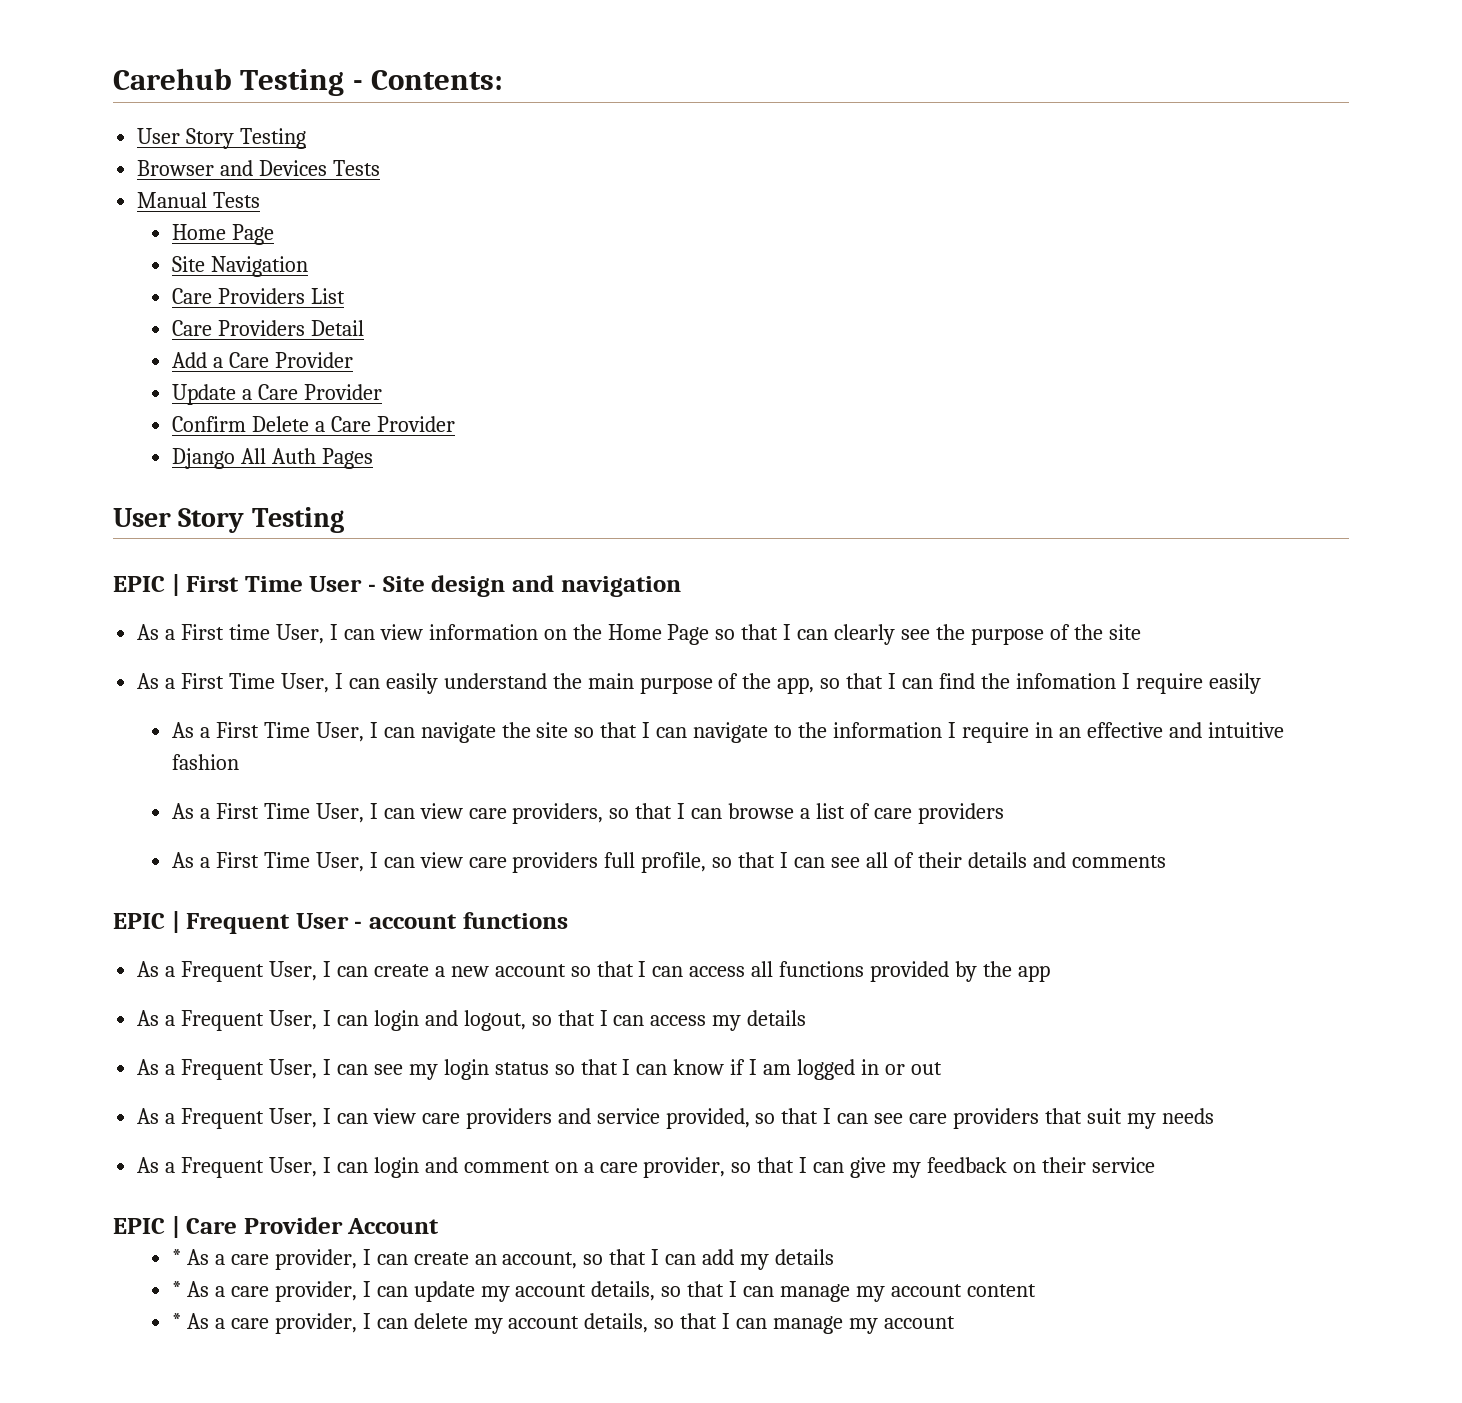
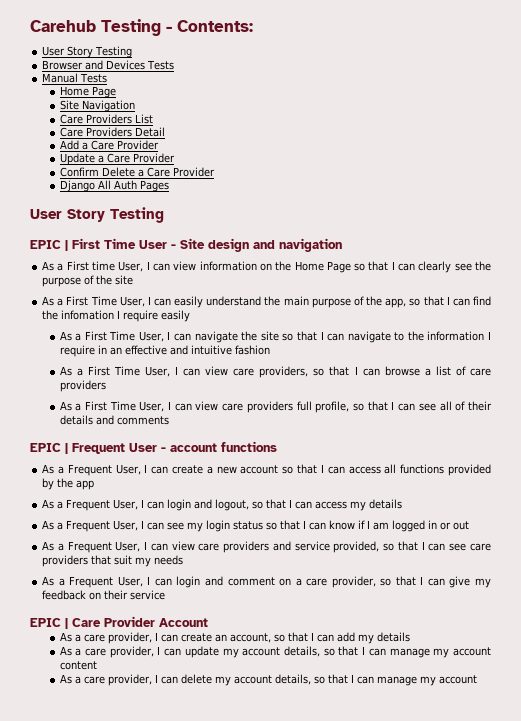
[172,1249,182,1265] * -> (208, 622) none
[172,1281,182,1297] * -> (410, 637) none
[172,1313,182,1329] * -> (97, 665) none

